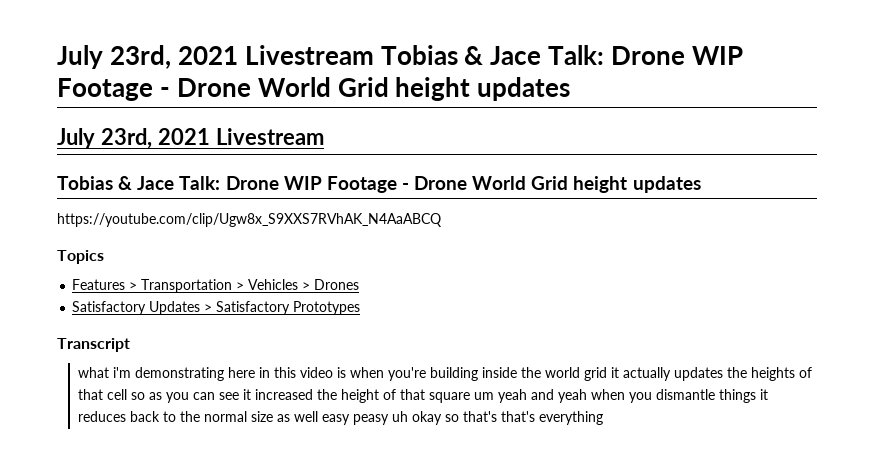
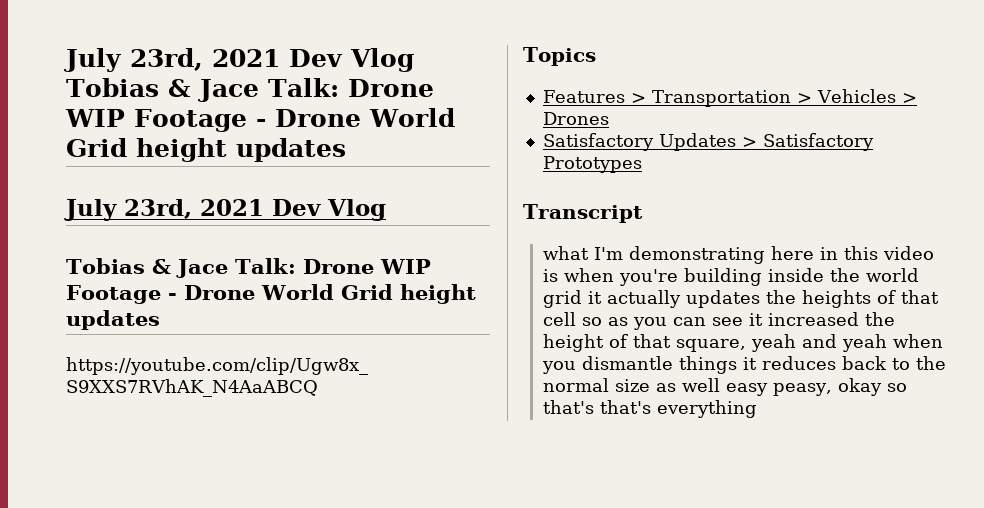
[57,45,374,69] July 23rd, 2021 Livestream -> [64,48,414,72] July 23rd, 2021 Dev Vlog
[215,128,324,145] Livestream -> [272,199,386,221] Dev Vlog
[112,367,131,378] i'm -> [593,247,623,260] I'm
[428,392,494,403] square um -> [675,339,746,352] square,
[352,411,408,425] peasy uh -> [772,383,832,396] peasy,

